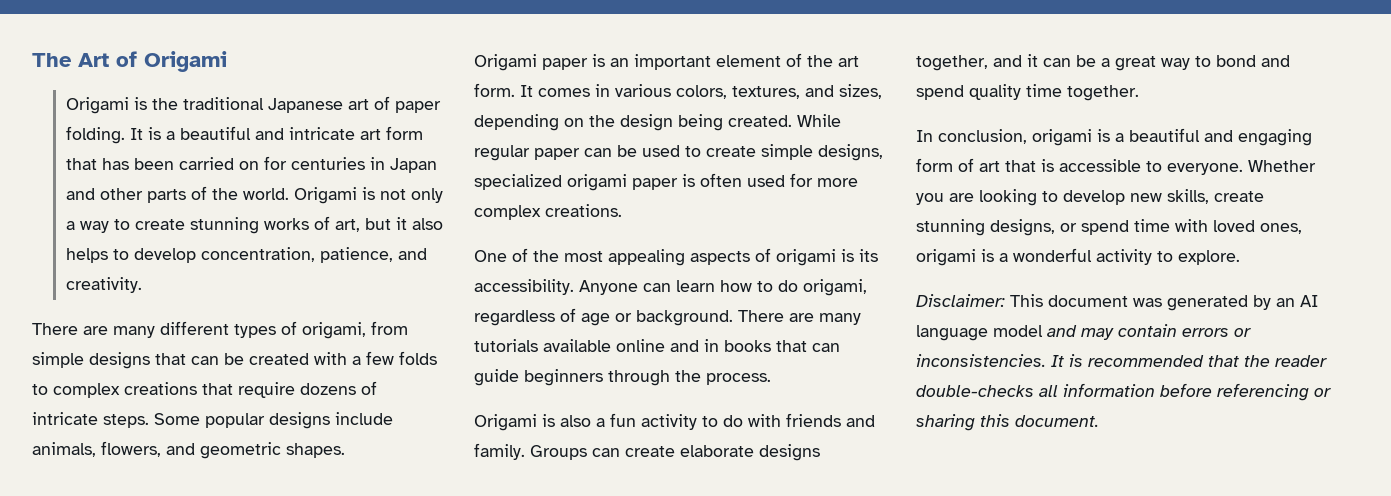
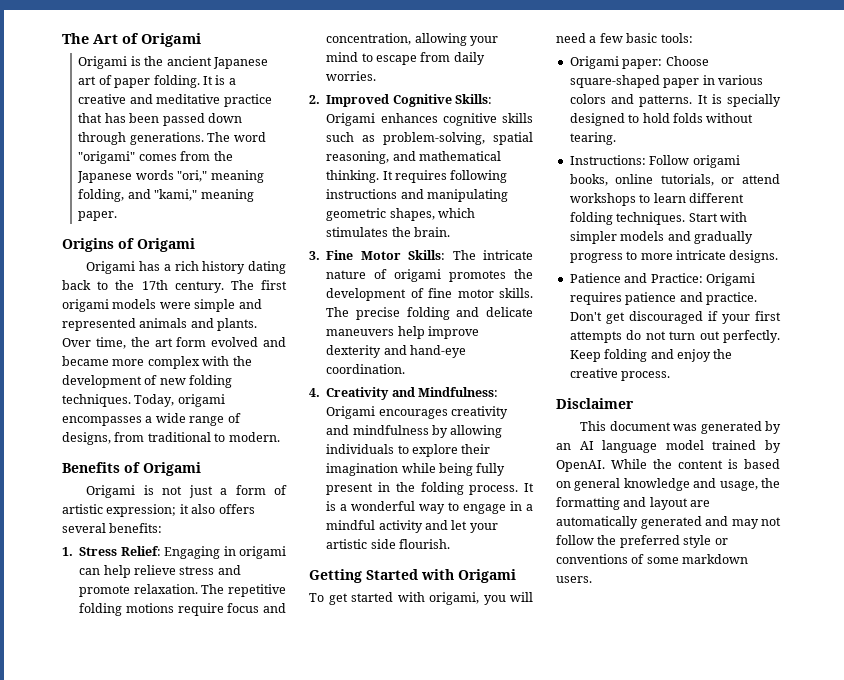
[182,97,264,110] traditional -> [166,56,212,66] ancient
[179,126,423,140] [65,156,437,173] [65,186,443,204] [65,216,443,234] [65,247,427,263] [65,277,142,293] [32,321,408,339] [32,351,437,369] [32,381,377,398] [32,412,393,429] [32,441,345,459] [474,53,859,71] [474,83,882,99] [474,114,841,131] [474,144,883,161] [474,173,858,191] [474,204,622,220] [474,248,878,266] [474,279,867,296] [474,308,861,326] [474,339,840,352] [474,369,771,386] [474,413,875,431] [474,443,820,461] [916,54,1290,71] [916,84,1139,101] [916,128,1312,146] [916,158,1316,175] [916,189,1264,206] [916,219,1302,236] [916,248,1240,266] [916,294,1005,307] beautiful and intricate art form that has been carried on for centuries in Japan and other parts of the world. Origami is not only a way to create stunning works of art, but it also helps to develop concentration, patience, and creativity. // There are many different types of origami, from simple designs that can be created with a few folds to complex creations that require dozens of intricate steps. Some popular designs include animals, flowers, and geometric shapes. // Origami paper is an important element of the art form. It comes in various colors, textures, and sizes, depending on the design being created. While regular paper can be used to create simple designs, specialized origami paper is often used for more complex creations. // One of the most appealing aspects of origami is its accessibility. Anyone can learn how to do origami, regardless of age or background. There are many tutorials available online and in books that can guide beginners through the process. // Origami is also a fun activity to do with friends and family. Groups can create elaborate designs together, and it can be a great way to bond and spend quality time together. // In conclusion, origami is a beautiful and engaging form of art that is accessible to everyone. Whether you are looking to develop new skills, create stunning designs, or spend time with loved ones, origami is a wonderful activity to explore. // Disclaimer: -> [78,94,272,107] [78,113,242,126] [78,132,266,145] [78,151,233,164] [77,170,264,183] [78,189,254,202] [78,211,118,221] [62,238,195,252] [86,261,286,274] [62,280,287,293] [62,299,262,312] [62,318,258,331] [62,337,286,349] [62,356,252,369] [62,375,233,388] [62,394,225,407] [62,413,241,426] [62,432,280,445] [62,462,201,476] [86,485,287,498] [62,504,255,517] [62,523,163,533] [62,546,286,559] [79,565,241,578] [79,584,286,597] [79,603,286,616] [326,33,498,46] [326,52,485,65] [326,71,377,81] [309,94,492,107] [326,113,533,126] [326,132,533,145] [326,151,501,164] [326,170,508,183] [326,189,508,202] [326,208,475,221] [326,227,450,237] [309,250,533,260] [326,269,533,282] [326,288,533,301] [326,307,533,320] [326,326,479,339] [326,345,466,358] [326,364,406,374] [309,387,498,400] [326,406,508,419] [326,425,503,438] [326,444,491,457] [326,463,506,476] [326,482,534,495] [326,501,533,514] [326,520,498,533] [326,539,450,549] [309,569,516,583] [309,592,533,605] [556,33,693,43] [569,56,709,69] [569,75,763,88] [569,94,781,107] [569,113,754,126] [569,132,616,145] [569,155,740,168] [569,174,780,186] [569,193,744,206] [569,212,747,225] [569,231,753,244] [569,250,779,263] [569,273,755,286] [569,292,757,305] [569,311,781,324] [569,330,780,343] [569,349,733,362] [569,368,671,381] [556,398,634,409] creative and meditative practice that has been passed down through generations. The word "origami" comes from the Japanese words "ori," meaning folding, and "kami," meaning paper. // Origins of Origami // Origami has a rich history dating back to the 17th century. The first origami models were simple and represented animals and plants. Over time, the art form evolved and became more complex with the development of new folding techniques. Today, origami encompasses a wide range of designs, from traditional to modern. // Benefits of Origami // Origami is not just a form of artistic expression; it also offers several benefits: // 1. Stress Relief: Engaging in origami can help relieve stress and promote relaxation. The repetitive folding motions require focus and concentration, allowing your mind to escape from daily worries. // 2. Improved Cognitive Skills: Origami enhances cognitive skills such as problem-solving, spatial reasoning, and mathematical thinking. It requires following instructions and manipulating geometric shapes, which stimulates the brain. // 3. Fine Motor Skills: The intricate nature of origami promotes the development of fine motor skills. The precise folding and delicate maneuvers help improve dexterity and hand-eye coordination. // 4. Creativity and Mindfulness: Origami encourages creativity and mindfulness by allowing individuals to explore their imagination while being fully present in the folding process. It is a wonderful way to engage in a mindful activity and let your artistic side flourish. // Getting Started with Origami // To get started with origami, you will need a few basic tools: // Origami paper: Choose square-shaped paper in various colors and patterns. It is specially designed to hold folds without tearing. // Instructions: Follow origami books, online tutorials, or attend workshops to learn different folding techniques. Start with simpler models and gradually progress to more intricate designs. // Patience and Practice: Origami requires patience and practice. Don't get discouraged if your first attempts do not turn out perfectly. Keep folding and enjoy the creative process. // Disclaimer //
[1047,324,1251,340] [916,354,1327,367] [916,383,1331,401] [916,414,1099,431] and may contain errors or inconsistencies. It is recommended that the reader double-checks all information before referencing or sharing this document. -> [712,440,781,453] [556,459,780,472] [556,478,780,491] [556,497,711,510] [556,516,781,529] [556,535,728,548] [556,554,749,564] [556,576,592,583] trained by OpenAI. While the content is based on general knowledge and usage, the formatting and layout are automatically generated and may not follow the preferred style or conventions of some markdown users.

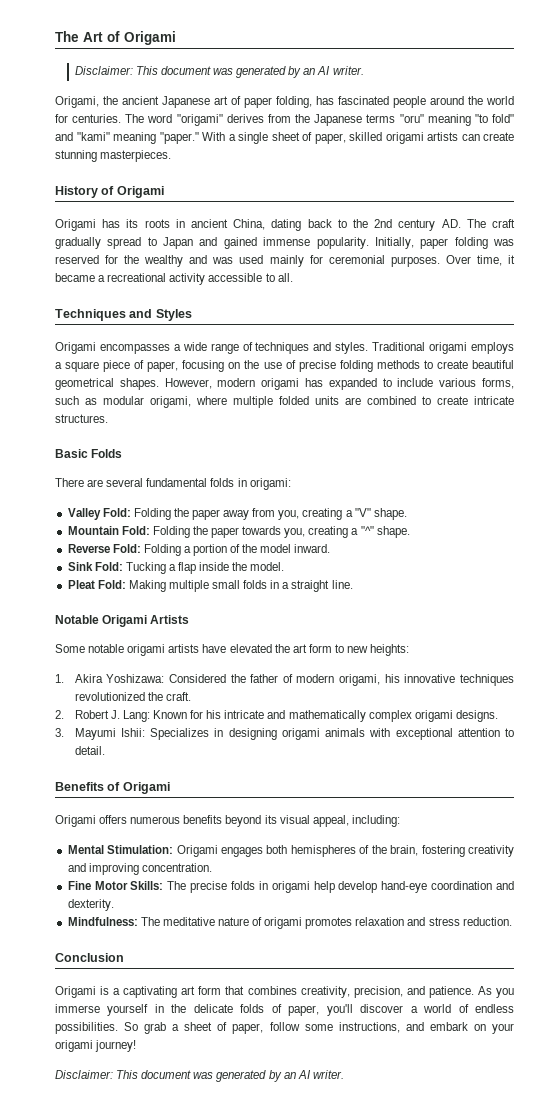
[78,56,268,69] [78,75,236,88] [78,94,272,107] [78,113,242,126] [78,132,266,145] [78,151,233,164] [77,170,264,183] [78,189,254,202] [78,211,118,221] [62,238,195,252] [86,261,286,274] [62,280,287,293] [62,299,262,312] [62,318,258,331] [62,337,286,349] [62,356,252,369] [62,375,233,388] [62,394,225,407] [62,413,241,426] [62,432,280,445] [62,462,201,476] [86,485,287,498] [62,504,255,517] [62,523,163,533] [62,546,286,559] [79,565,241,578] [79,584,286,597] [79,603,286,616] [326,33,498,46] [326,52,485,65] [326,71,377,81] [309,94,492,107] [326,113,533,126] [326,132,533,145] [326,151,501,164] [326,170,508,183] [326,189,508,202] [326,208,475,221] [326,227,450,237] [309,250,533,260] [326,269,533,282] [326,288,533,301] [326,307,533,320] [326,326,479,339] [326,345,466,358] [326,364,406,374] [309,387,498,400] [326,406,508,419] [326,425,503,438] [326,444,491,457] [326,463,506,476] [326,482,534,495] [326,501,533,514] [326,520,498,533] [326,539,450,549] [309,569,516,583] [309,592,533,605] [556,33,693,43] [569,56,709,69] [569,75,763,88] [569,94,781,107] [569,113,754,126] [569,132,616,145] [569,155,740,168] [569,174,780,186] [569,193,744,206] [569,212,747,225] [569,231,753,244] [569,250,779,263] [569,273,755,286] [569,292,757,305] [569,311,781,324] [569,330,780,343] [569,349,733,362] [569,368,671,381] [556,398,634,409] [580,421,781,434] [556,440,781,453] [556,459,780,472] [556,478,780,491] [556,497,711,510] [556,516,781,529] [556,535,728,548] [556,554,749,564] [556,576,592,583] Origami is the ancient Japanese art of paper folding. It is a creative and meditative practice that has been passed down through generations. The word "origami" comes from the Japanese words "ori," meaning folding, and "kami," meaning paper. // Origins of Origami // Origami has a rich history dating back to the 17th century. The first origami models were simple and represented animals and plants. Over time, the art form evolved and became more complex with the development of new folding techniques. Today, origami encompasses a wide range of designs, from traditional to modern. // Benefits of Origami // Origami is not just a form of artistic expression; it also offers several benefits: // 1. Stress Relief: Engaging in origami can help relieve stress and promote relaxation. The repetitive folding motions require focus and concentration, allowing your mind to escape from daily worries. // 2. Improved Cognitive Skills: Origami enhances cognitive skills such as problem-solving, spatial reasoning, and mathematical thinking. It requires following instructions and manipulating geometric shapes, which stimulates the brain. // 3. Fine Motor Skills: The intricate nature of origami promotes the development of fine motor skills. The precise folding and delicate maneuvers help improve dexterity and hand-eye coordination. // 4. Creativity and Mindfulness: Origami encourages creativity and mindfulness by allowing individuals to explore their imagination while being fully present in the folding process. It is a wonderful way to engage in a mindful activity and let your artistic side flourish. // Getting Started with Origami // To get started with origami, you will need a few basic tools: // Origami paper: Choose square-shaped paper in various colors and patterns. It is specially designed to hold folds without tearing. // Instructions: Follow origami books, online tutorials, or attend workshops to learn different folding techniques. Start with simpler models and gradually progress to more intricate designs. // Patience and Practice: Origami requires patience and practice. Don't get discouraged if your first attempts do not turn out perfectly. Keep folding and enjoy the creative process. // Disclaimer // This document was generated by an AI language model trained by OpenAI. While the content is based on general knowledge and usage, the formatting and layout are automatically generated and may not follow the preferred style or conventions of some markdown users. -> [74,66,364,78] [55,96,514,108] [55,114,514,126] [55,132,514,144] [55,150,172,162] [55,186,164,198] [55,219,515,231] [55,237,514,249] [55,255,515,267] [55,273,293,285] [55,309,192,321] [55,342,515,354] [55,360,514,372] [55,378,514,390] [55,396,514,408] [55,414,108,423] [55,449,123,458] [55,478,291,490] [67,508,407,520] [67,526,410,538] [67,544,331,556] [67,562,285,574] [67,580,353,592] [55,615,190,627] [55,644,410,656] [55,674,514,686] [74,692,191,701] [55,710,498,722] [55,728,514,740] [74,746,105,755] [55,782,170,794] [55,815,400,827] [67,845,514,857] [67,863,212,875] [67,881,514,893] [67,899,114,911] [67,917,512,929] [55,953,124,962] [55,986,514,998] [55,1004,514,1016] [55,1022,514,1034] [55,1040,137,1052] [55,1070,344,1082] Disclaimer: This document was generated by an AI writer. // Origami, the ancient Japanese art of paper folding, has fascinated people around the world for centuries. The word "origami" derives from the Japanese terms "oru" meaning "to fold" and "kami" meaning "paper." With a single sheet of paper, skilled origami artists can create stunning masterpieces. // History of Origami // Origami has its roots in ancient China, dating back to the 2nd century AD. The craft gradually spread to Japan and gained immense popularity. Initially, paper folding was reserved for the wealthy and was used mainly for ceremonial purposes. Over time, it became a recreational activity accessible to all. // Techniques and Styles // Origami encompasses a wide range of techniques and styles. Traditional origami employs a square piece of paper, focusing on the use of precise folding methods to create beautiful geometrical shapes. However, modern origami has expanded to include various forms, such as modular origami, where multiple folded units are combined to create intricate structures. // Basic Folds // There are several fundamental folds in origami: // Valley Fold: Folding the paper away from you, creating a "V" shape. // Mountain Fold: Folding the paper towards you, creating a "^" shape. // Reverse Fold: Folding a portion of the model inward. // Sink Fold: Tucking a flap inside the model. // Pleat Fold: Making multiple small folds in a straight line. // Notable Origami Artists // Some notable origami artists have elevated the art form to new heights: // 1. Akira Yoshizawa: Considered the father of modern origami, his innovative techniques revolutionized the craft. // 2. Robert J. Lang: Known for his intricate and mathematically complex origami designs. // 3. Mayumi Ishii: Specializes in designing origami animals with exceptional attention to detail. // Benefits of Origami // Origami offers numerous benefits beyond its visual appeal, including: // Mental Stimulation: Origami engages both hemispheres of the brain, fostering creativity and improving concentration. // Fine Motor Skills: The precise folds in origami help develop hand-eye coordination and dexterity. // Mindfulness: The meditative nature of origami promotes relaxation and stress reduction. // Conclusion // Origami is a captivating art form that combines creativity, precision, and patience. As you immerse yourself in the delicate folds of paper, you'll discover a world of endless possibilities. So grab a sheet of paper, follow some instructions, and embark on your origami journey! // Disclaimer: This document was generated by an AI writer.

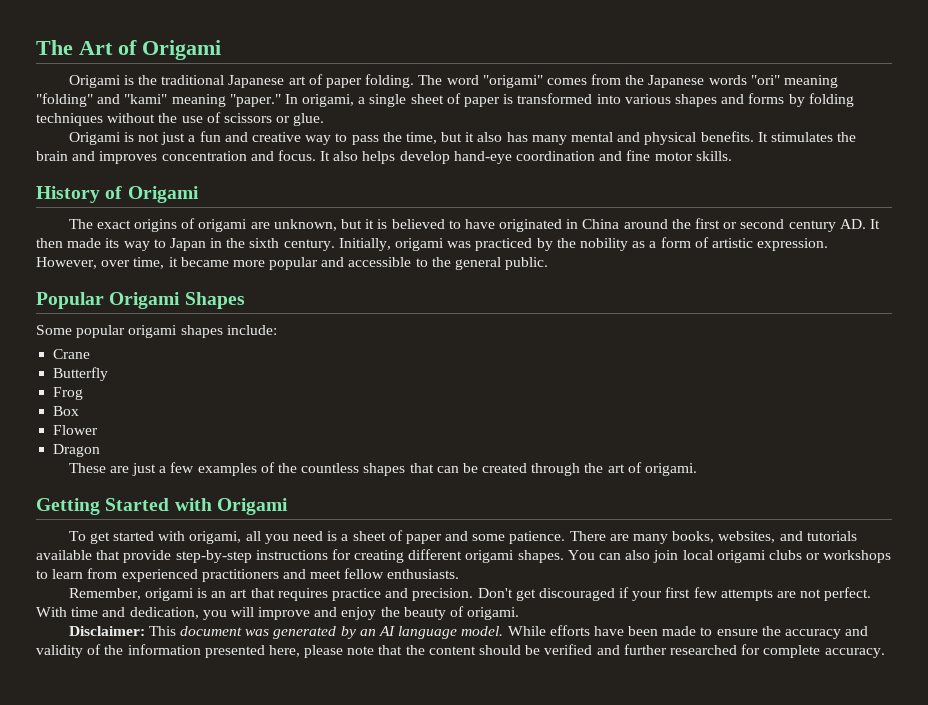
[74,66,364,78] [55,96,514,108] [55,114,514,126] [55,132,514,144] [55,150,172,162] [55,186,164,198] [55,219,515,231] [55,237,514,249] [55,255,515,267] [55,273,293,285] [55,309,192,321] [55,342,515,354] [55,360,514,372] [55,378,514,390] [55,396,514,408] [55,414,108,423] [55,449,123,458] [55,478,291,490] [67,508,407,520] [67,526,410,538] [67,544,331,556] [67,562,285,574] [67,580,353,592] [55,615,190,627] [55,644,410,656] [55,674,514,686] [74,692,191,701] [55,710,498,722] [55,728,514,740] [74,746,105,755] [55,782,170,794] [55,815,400,827] [67,845,514,857] [67,863,212,875] [67,881,514,893] [67,899,114,911] [67,917,512,929] [55,953,124,962] [55,986,514,998] [55,1004,514,1016] [55,1022,514,1034] [55,1040,137,1052] [55,1070,344,1082] // Disclaimer: This document was generated by an AI writer. // Origami, the ancient Japanese art of paper folding, has fascinated people around the world for centuries. The word "origami" derives from the Japanese terms "oru" meaning "to fold" and "kami" meaning "paper." With a single sheet of paper, skilled origami artists can create stunning masterpieces. // History of Origami // Origami has its roots in ancient China, dating back to the 2nd century AD. The craft gradually spread to Japan and gained immense popularity. Initially, paper folding was reserved for the wealthy and was used mainly for ceremonial purposes. Over time, it became a recreational activity accessible to all. // Techniques and Styles // Origami encompasses a wide range of techniques and styles. Traditional origami employs a square piece of paper, focusing on the use of precise folding methods to create beautiful geometrical shapes. However, modern origami has expanded to include various forms, such as modular origami, where multiple folded units are combined to create intricate structures. // Basic Folds // There are several fundamental folds in origami: // Valley Fold: Folding the paper away from you, creating a "V" shape. // Mountain Fold: Folding the paper towards you, creating a "^" shape. // Reverse Fold: Folding a portion of the model inward. // Sink Fold: Tucking a flap inside the model. // Pleat Fold: Making multiple small folds in a straight line. // Notable Origami Artists // Some notable origami artists have elevated the art form to new heights: // 1. Akira Yoshizawa: Considered the father of modern origami, his innovative techniques revolutionized the craft. // 2. Robert J. Lang: Known for his intricate and mathematically complex origami designs. // 3. Mayumi Ishii: Specializes in designing origami animals with exceptional attention to detail. // Benefits of Origami // Origami offers numerous benefits beyond its visual appeal, including: // Mental Stimulation: Origami engages both hemispheres of the brain, fostering creativity and improving concentration. // Fine Motor Skills: The precise folds in origami help develop hand-eye coordination and dexterity. // Mindfulness: The meditative nature of origami promotes relaxation and stress reduction. // Conclusion // Origami is a captivating art form that combines creativity, precision, and patience. As you immerse yourself in the delicate folds of paper, you'll discover a world of endless possibilities. So grab a sheet of paper, follow some instructions, and embark on your origami journey! // Disclaimer: This document was generated by an AI writer. -> [68,74,838,88] [36,93,854,107] [36,112,325,126] [68,131,857,145] [36,150,732,164] [36,186,199,203] [68,218,880,232] [36,237,829,251] [36,257,549,270] [36,292,245,309] [36,325,277,338] [53,349,91,359] [53,367,109,381] [53,387,84,400] [53,406,80,416] [53,425,99,435] [53,444,101,457] [68,462,697,476] [36,498,288,515] [68,530,857,544] [36,549,892,563] [36,568,460,582] [68,587,872,601] [36,606,520,620] [68,625,869,639] [36,644,885,658] // Origami is the traditional Japanese art of paper folding. The word "origami" comes from the Japanese words "ori" meaning "folding" and "kami" meaning "paper." In origami, a single sheet of paper is transformed into various shapes and forms by folding techniques without the use of scissors or glue. // Origami is not just a fun and creative way to pass the time, but it also has many mental and physical benefits. It stimulates the brain and improves concentration and focus. It also helps develop hand-eye coordination and fine motor skills. // History of Origami // The exact origins of origami are unknown, but it is believed to have originated in China around the first or second century AD. It then made its way to Japan in the sixth century. Initially, origami was practiced by the nobility as a form of artistic expression. However, over time, it became more popular and accessible to the general public. // Popular Origami Shapes // Some popular origami shapes include: // Crane // Butterfly // Frog // Box // Flower // Dragon // These are just a few examples of the countless shapes that can be created through the art of origami. // Getting Started with Origami // To get started with origami, all you need is a sheet of paper and some patience. There are many books, websites, and tutorials available that provide step-by-step instructions for creating different origami shapes. You can also join local origami clubs or workshops to learn from experienced practitioners and meet fellow enthusiasts. // Remember, origami is an art that requires practice and precision. Don't get discouraged if your first few attempts are not perfect. With time and dedication, you will improve and enjoy the beauty of origami. // Disclaimer: This document was generated by an AI language model. While efforts have been made to ensure the accuracy and validity of the information presented here, please note that the content should be verified and further researched for complete accuracy.

